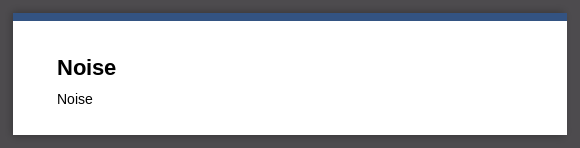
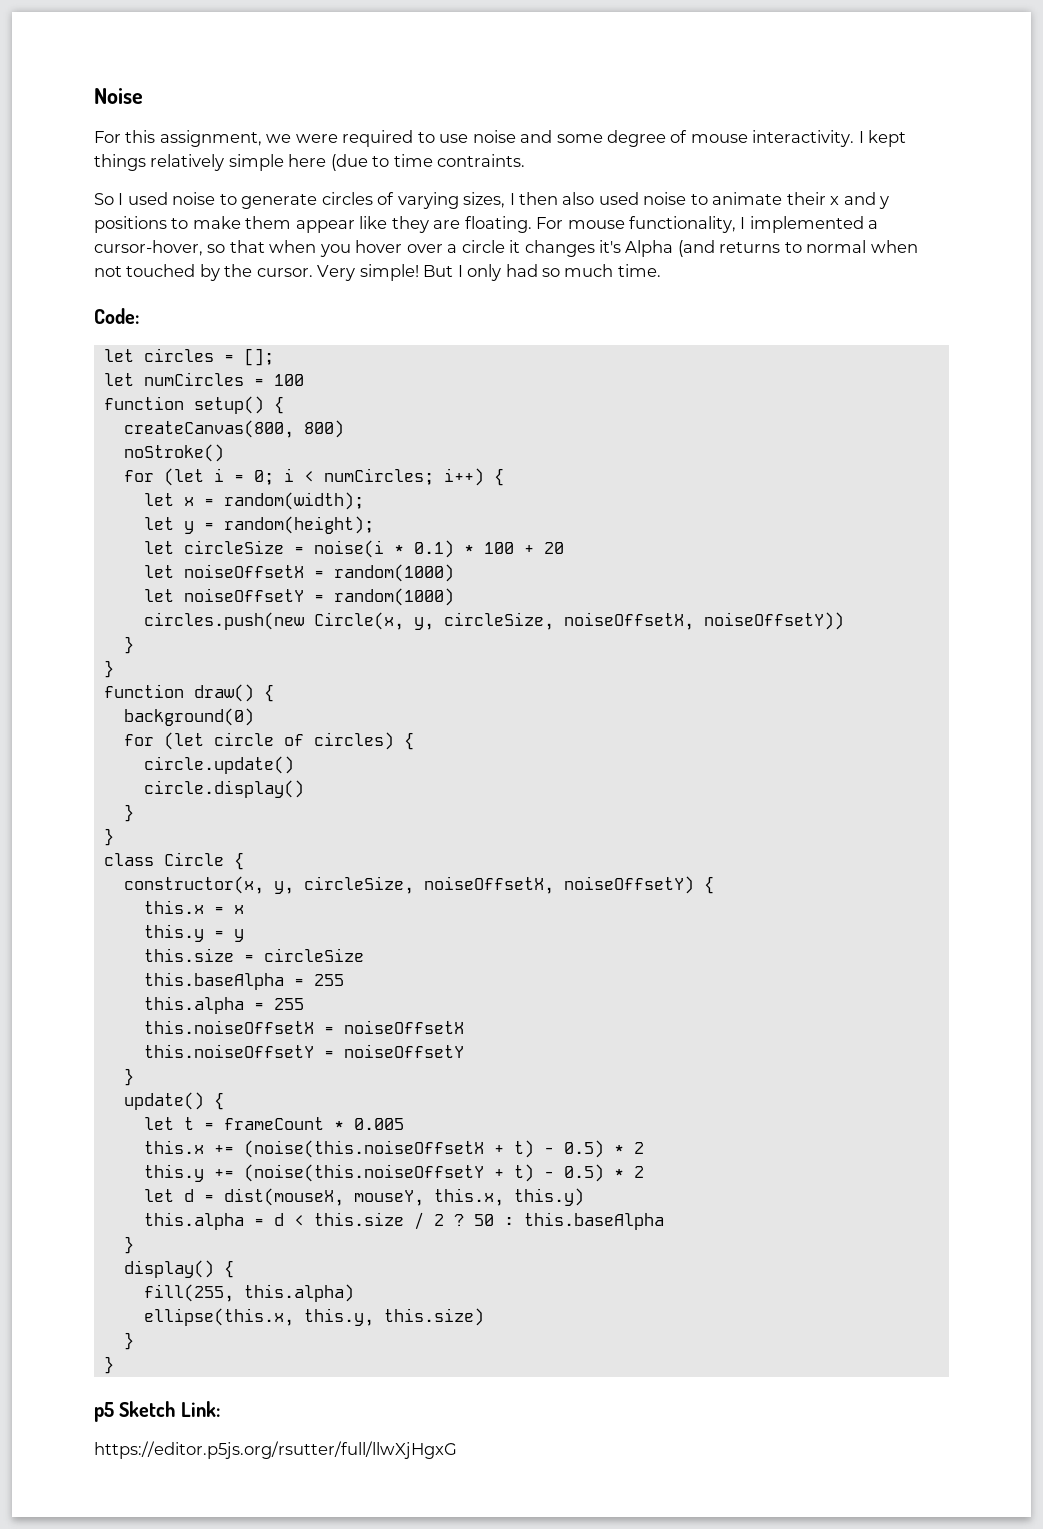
[57,93,93,104] Noise -> [94,130,907,147] [94,154,526,171] [94,192,890,209] [94,216,879,233] [94,240,918,257] [94,264,661,281] [94,308,139,324] [103,348,274,366] [103,372,304,386] [103,396,284,414] [123,420,344,438] [123,444,224,462] [123,468,504,486] [143,492,364,510] [143,516,374,534] [143,540,564,558] [143,564,454,582] [143,588,454,606] [143,612,844,630] [123,636,134,654] [103,660,114,678] [103,684,274,702] [123,708,254,726] [123,732,414,750] [143,756,294,774] [143,780,304,798] [123,804,134,822] [103,828,114,846] [103,852,244,870] [123,876,714,894] [143,900,244,914] [143,924,244,942] [143,948,364,962] [143,972,344,990] [143,996,304,1014] [143,1020,464,1034] [143,1044,464,1058] [123,1068,134,1086] [123,1092,224,1110] [143,1117,404,1130] [143,1140,644,1158] [143,1164,644,1182] [143,1188,584,1206] [143,1212,664,1230] [123,1236,134,1254] [123,1260,234,1278] [143,1284,354,1302] [143,1308,484,1326] [123,1332,134,1350] [103,1356,114,1374] [94,1401,220,1422] [94,1441,457,1459] For this assignment, we were required to use noise and some degree of mouse interactivity. I kept things relatively simple here (due to time contraints. // So I used noise to generate circles of varying sizes, I then also used noise to animate their x and y positions to make them appear like they are floating. For mouse functionality, I implemented a cursor-hover, so that when you hover over a circle it changes it's Alpha (and returns to normal when not touched by the cursor. Very simple! But I only had so much time. // Code: // let circles = []; // let numCircles = 100 // function setup() { // createCanvas(800, 800) // noStroke() // for (let i = 0; i < numCircles; i++) { // let x = random(width); // let y = random(height); // let circleSize = noise(i * 0.1) * 100 + 20 // let noiseOffsetX = random(1000) // let noiseOffsetY = random(1000) // circles.push(new Circle(x, y, circleSize, noiseOffsetX, noiseOffsetY)) // } // } // function draw() { // background(0) // for (let circle of circles) { // circle.update() // circle.display() // } // } // class Circle { // constructor(x, y, circleSize, noiseOffsetX, noiseOffsetY) { // this.x = x // this.y = y // this.size = circleSize // this.baseAlpha = 255 // this.alpha = 255 // this.noiseOffsetX = noiseOffsetX // this.noiseOffsetY = noiseOffsetY // } // update() { // let t = frameCount * 0.005 // this.x += (noise(this.noiseOffsetX + t) - 0.5) * 2 // this.y += (noise(this.noiseOffsetY + t) - 0.5) * 2 // let d = dist(mouseX, mouseY, this.x, this.y) // this.alpha = d < this.size / 2 ? 50 : this.baseAlpha // } // display() { // fill(255, this.alpha) // ellipse(this.x, this.y, this.size) // } // } // p5 Sketch Link: // https://editor.p5js.org/rsutter/full/llwXjHgxG

